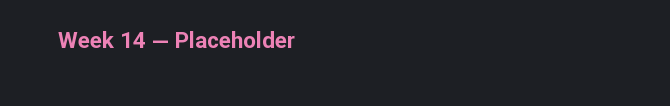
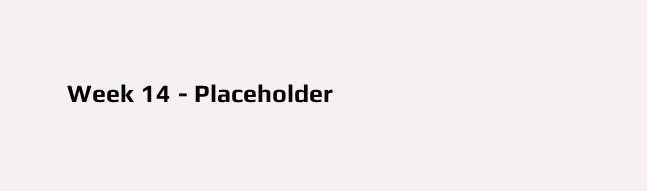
[152,40,170,48] — -> [177,93,188,102] -

